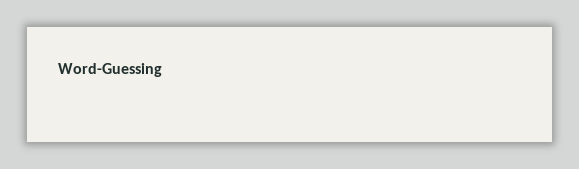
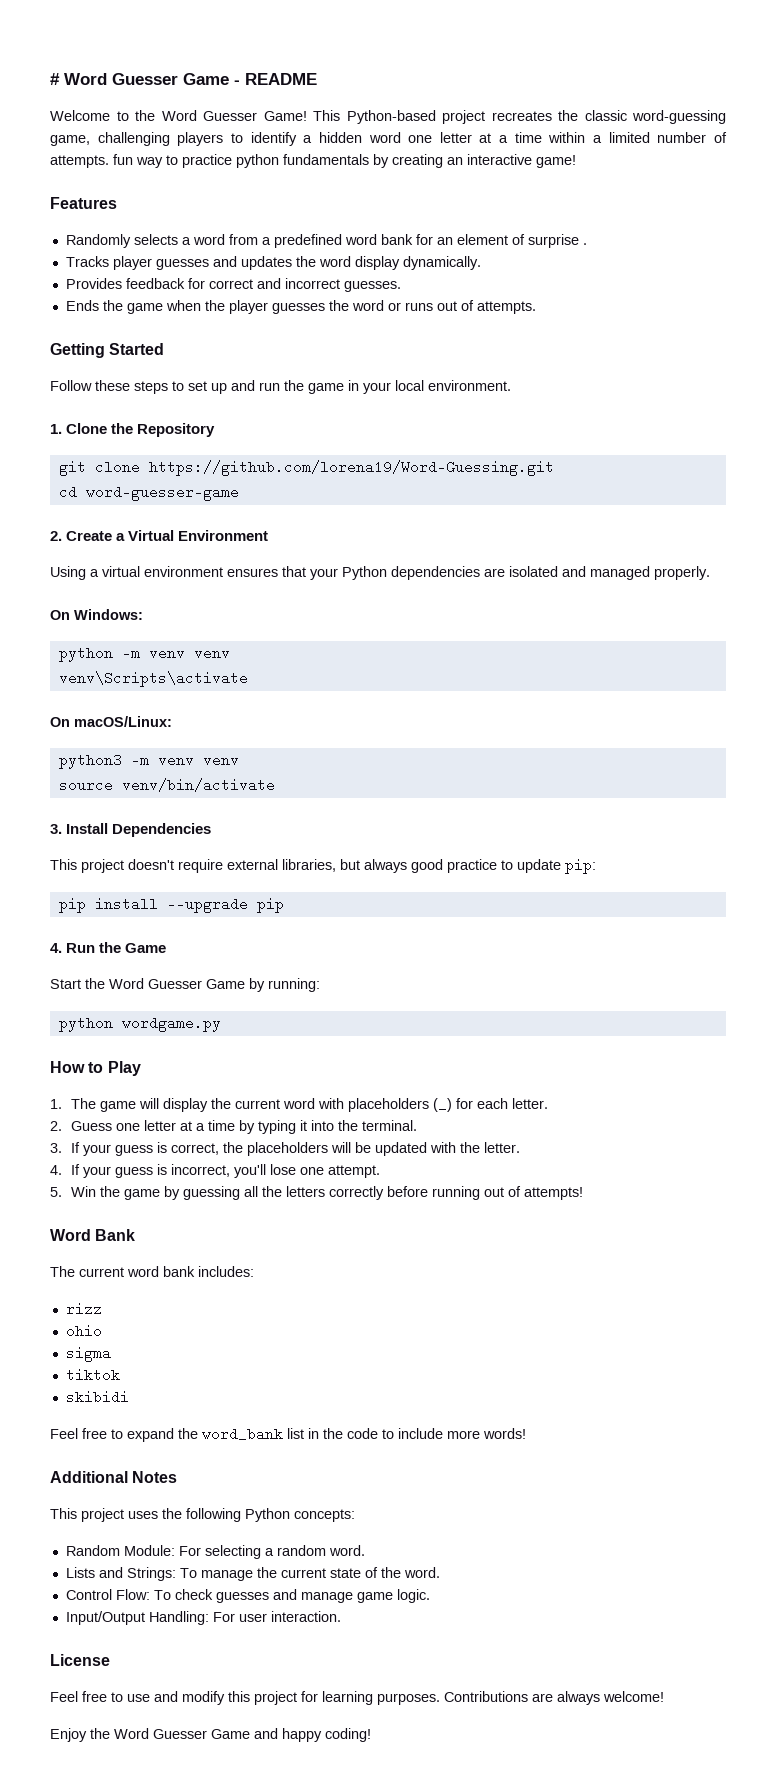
[58,63,162,77] Word-Guessing -> [50,73,317,85] [50,110,726,124] [50,132,727,146] [50,154,576,168] [50,197,117,209] [65,234,587,248] [65,256,481,270] [65,278,401,292] [65,300,536,314] [50,343,165,358] [50,380,511,394] [50,423,216,437] [58,460,554,476] [58,485,239,501] [50,530,269,541] [50,566,710,580] [50,609,143,620] [58,646,230,662] [58,671,248,687] [50,716,172,727] [58,753,239,769] [58,778,275,792] [50,823,212,837] [50,859,596,874] [58,897,284,913] [50,942,167,953] [50,978,320,992] [58,1016,221,1032] [50,1061,141,1076] [50,1097,548,1112] [50,1120,417,1134] [50,1142,520,1156] [50,1164,380,1178] [50,1186,583,1200] [50,1229,136,1241] [50,1266,254,1277] [65,1303,102,1314] [65,1325,102,1336] [65,1346,111,1362] [65,1369,120,1380] [65,1390,129,1404] [50,1427,526,1442] [50,1471,178,1483] [50,1508,355,1522] [65,1545,365,1559] [65,1567,440,1581] [65,1589,430,1603] [65,1611,341,1625] [50,1654,110,1666] [50,1691,664,1705] [50,1728,371,1742] # Word Guesser Game - README // Welcome to the Word Guesser Game! This Python-based project recreates the classic word-guessing game, challenging players to identify a hidden word one letter at a time within a limited number of attempts. fun way to practice python fundamentals by creating an interactive game! // Features // Randomly selects a word from a predefined word bank for an element of surprise . // Tracks player guesses and updates the word display dynamically. // Provides feedback for correct and incorrect guesses. // Ends the game when the player guesses the word or runs out of attempts. // Getting Started // Follow these steps to set up and run the game in your local environment. // 1. Clone the Repository // git clone https://github.com/lorena19/Word-Guessing.git // cd word-guesser-game // 2. Create a Virtual Environment // Using a virtual environment ensures that your Python dependencies are isolated and managed properly. // On Windows: // python -m venv venv // venv\Scripts\activate // On macOS/Linux: // python3 -m venv venv // source venv/bin/activate // 3. Install Dependencies // This project doesn't require external libraries, but always good practice to update pip: // pip install --upgrade pip // 4. Run the Game // Start the Word Guesser Game by running: // python wordgame.py // How to Play // 1. The game will display the current word with placeholders (_) for each letter. // 2. Guess one letter at a time by typing it into the terminal. // 3. If your guess is correct, the placeholders will be updated with the letter. // 4. If your guess is incorrect, you'll lose one attempt. // 5. Win the game by guessing all the letters correctly before running out of attempts! // Word Bank // The current word bank includes: // rizz // ohio // sigma // tiktok // skibidi // Feel free to expand the word_bank list in the code to include more words! // Additional Notes // This project uses the following Python concepts: // Random Module: For selecting a random word. // Lists and Strings: To manage the current state of the word. // Control Flow: To check guesses and manage game logic. // Input/Output Handling: For user interaction. // License // Feel free to use and modify this project for learning purposes. Contributions are always welcome! // Enjoy the Word Guesser Game and happy coding!

